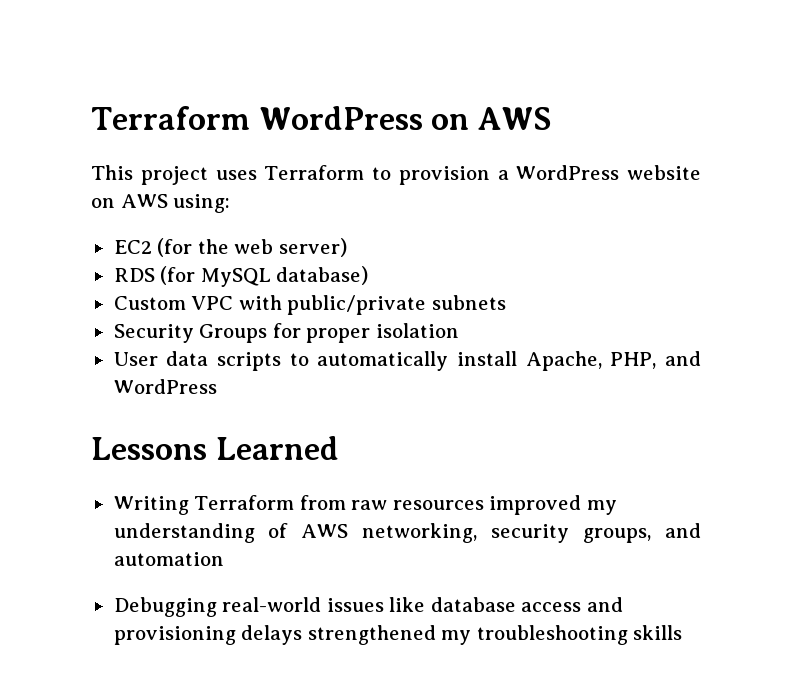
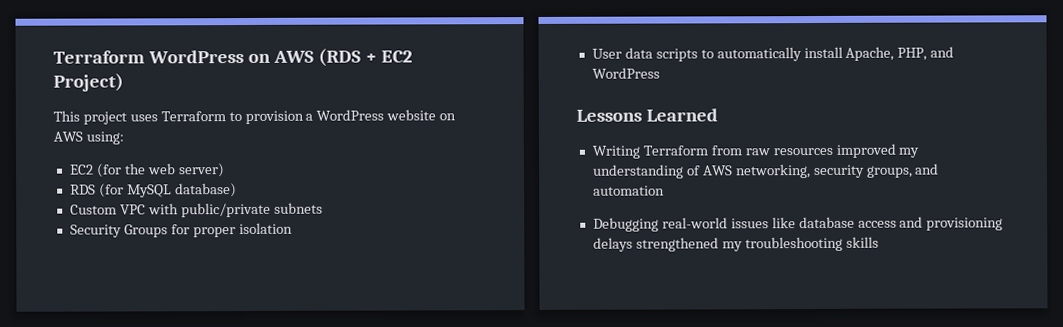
(551, 118) none -> [317,48,413,67] [53,73,124,92] (RDS + EC2 Project)

